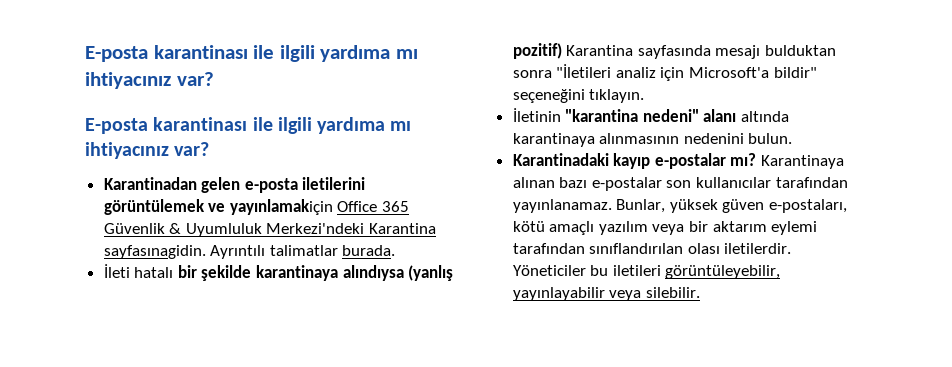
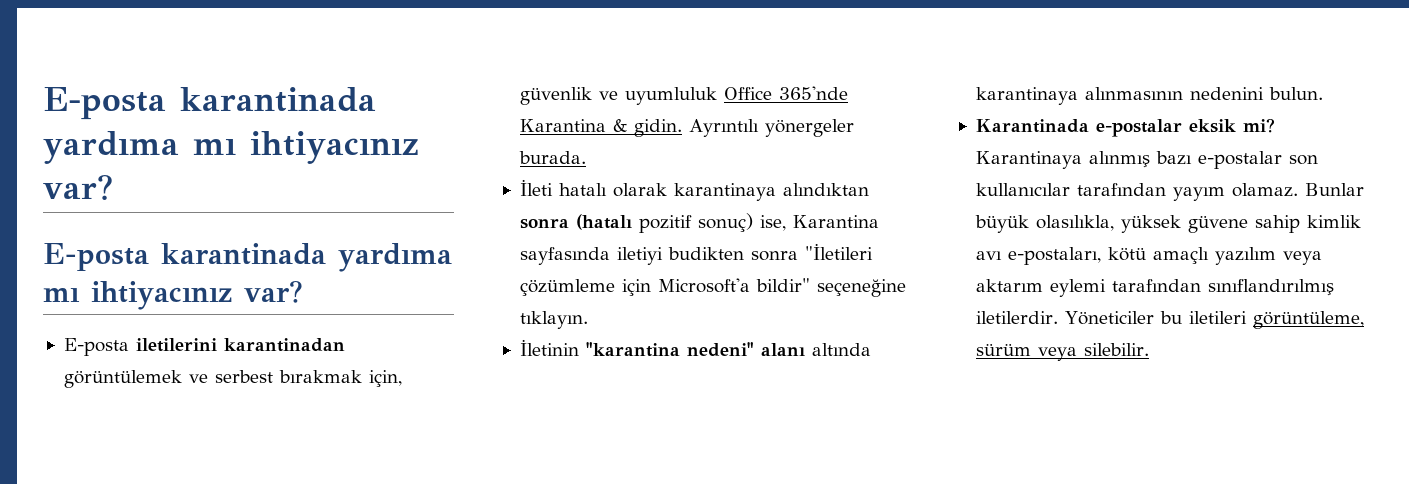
[85,45,418,62] [85,72,214,89] [85,117,412,134] [85,142,210,159] [103,177,366,193] [103,199,410,215] [103,223,437,237] [103,245,396,259] [103,264,454,281] [512,43,837,59] E-posta karantinası ile ilgili yardıma mı ihtiyacınız var? // E-posta karantinası ile ilgili yardıma mı ihtiyacınız var? // Karantinadan gelen e-posta iletilerini görüntülemek ve yayınlamakiçin Office 365 Güvenlik & Uyumluluk Merkezi'ndeki Karantina sayfasınagidin. Ayrıntılı talimatlar burada. // İleti hatalı bir şekilde karantinaya alındıysa (yanlış pozitif) Karantina sayfasında mesajı bulduktan -> [43,87,376,120] [43,131,419,164] [43,174,113,200] [43,243,452,272] [43,280,303,310] [63,338,345,356] [63,370,402,388] [519,86,848,105] [519,119,854,137] [518,151,586,164] [519,179,869,201] [519,213,879,233] [519,247,744,265] E-posta karantinada yardıma mı ihtiyacınız var? // E-posta karantinada yardıma mı ihtiyacınız var? // E-posta iletilerini karantinadan görüntülemek ve serbest bırakmak için, güvenlik ve uyumluluk Office 365'nde Karantina & gidin. Ayrıntılı yönergeler burada. // İleti hatalı olarak karantinaya alındıktan sonra (hatalı pozitif sonuç) ise, Karantina sayfasında iletiyi budikten
[615,67,656,78] analiz -> [519,279,615,296] çözümleme
[512,89,585,103] seçeneğini -> [816,279,906,297] seçeneğine
[512,153,845,169] [512,177,555,188] Karantinadaki kayıp e-postalar mı? Karantinaya alınan -> [975,118,1275,137] [975,151,1150,169] Karantinada e-postalar eksik mi? Karantinaya alınmış
[512,199,765,213] yayınlanamaz. Bunlar, yüksek güven -> [1172,183,1364,201] [974,215,1361,233] [975,251,1002,260] yayım olamaz. Bunlar büyük olasılıkla, yüksek güvene sahip kimlik avı
[689,221,709,232] bir -> (1322, 258) none
[589,243,720,254] sınıflandırılan olası -> [1207,279,1334,296] sınıflandırılmış
[665,265,781,279] [512,287,605,301] görüntüleyebilir, yayınlayabilir -> [1252,311,1364,329] [975,344,1031,356] görüntüleme, sürüm

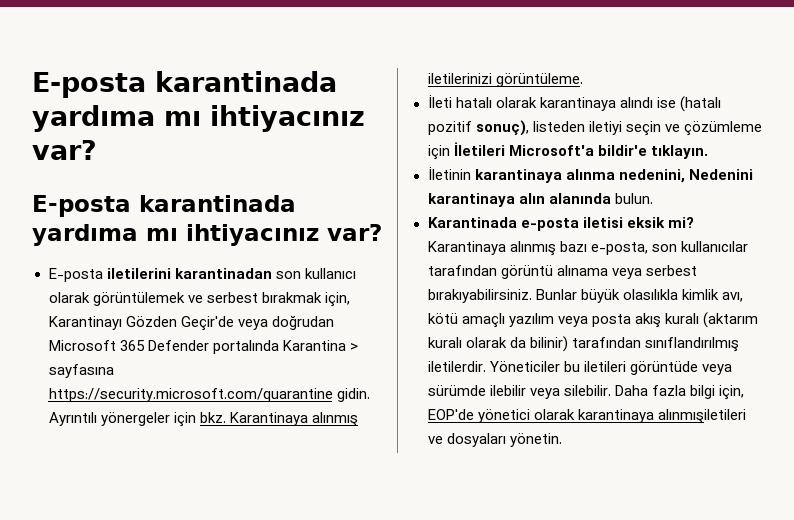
(345, 345) none -> [275,268,356,279] [48,292,90,303] son kullanıcı olarak
[519,86,848,105] [519,119,854,137] [518,151,586,164] [519,179,869,201] [519,213,879,233] [519,243,873,265] [519,278,906,297] [519,311,588,329] [519,339,871,357] [975,87,1264,105] güvenlik ve uyumluluk Office 365'nde Karantina & gidin. Ayrıntılı yönergeler burada. // İleti hatalı olarak karantinaya alındıktan sonra (hatalı pozitif sonuç) ise, Karantina sayfasında iletiyi budikten sonra "İletileri çözümleme için Microsoft'a bildir" seçeneğine tıklayın. // İletinin "karantina nedeni" alanı altında karantinaya alınmasının nedenini -> [48,315,334,331] [48,340,358,354] [48,364,114,378] [48,388,370,402] [48,412,358,427] [427,73,583,87] [427,94,721,112] [427,120,762,136] [427,142,708,160] [427,166,753,183] [427,193,611,207] Karantinayı Gözden Geçir'de veya doğrudan Microsoft 365 Defender portalında Karantina > sayfasına https://security.microsoft.com/quarantine gidin. Ayrıntılı yönergeler için bkz. Karantinaya alınmış iletilerinizi görüntüleme. // İleti hatalı olarak karantinaya alındı ise (hatalı pozitif sonuç), listeden iletiyi seçin ve çözümleme için İletileri Microsoft'a bildir'e tıklayın. // İletinin karantinaya alınma nedenini, Nedenini karantinaya alın alanında
[1095,119,1182,137] e-postalar -> [520,217,623,231] e-posta iletisi
[1197,151,1282,169] e-postalar -> [590,242,648,255] e-posta,
[1172,183,1364,201] [974,215,1361,233] [975,247,1322,265] [975,279,1106,297] yayım olamaz. Bunlar büyük olasılıkla, yüksek güvene sahip kimlik avı e-postaları, kötü amaçlı yazılım veya aktarım eylemi -> [500,265,697,279] [427,289,743,303] [427,312,758,328] [427,336,568,352] görüntü alınama veya serbest bırakıyabilirsiniz. Bunlar büyük olasılıkla kimlik avı, kötü amaçlı yazılım veya posta akış kuralı (aktarım kuralı olarak da bilinir)
[1252,311,1364,329] [975,343,1149,361] görüntüleme, sürüm veya silebilir. -> [629,361,732,375] [427,385,744,400] [427,409,746,424] [427,433,562,447] görüntüde veya sürümde ilebilir veya silebilir. Daha fazla bilgi için, EOP'de yönetici olarak karantinaya alınmışiletileri ve dosyaları yönetin.

